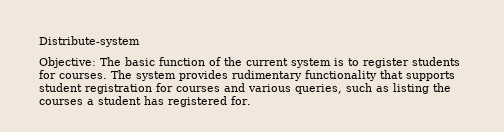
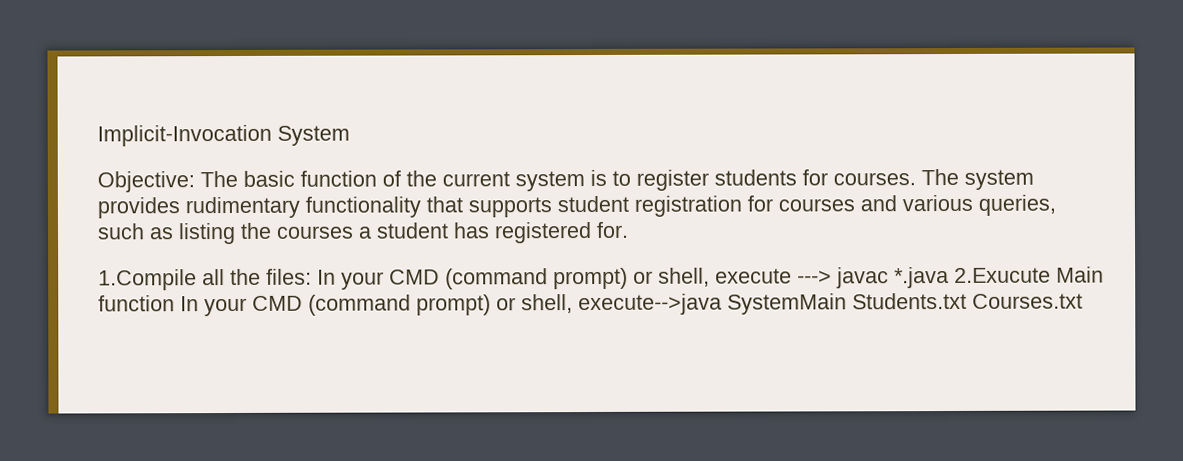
[39,36,140,47] Distribute-system -> [97,124,350,147] Implicit-Invocation System
(251, 100) none -> [98,266,1104,291] [98,292,1083,317] // 1.Compile all the files: In your CMD (command prompt) or shell, execute ---> javac *.java 2.Exucute Main function In your CMD (command prompt) or shell, execute-->java SystemMain Students.txt Courses.txt

